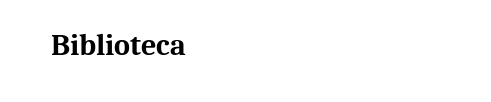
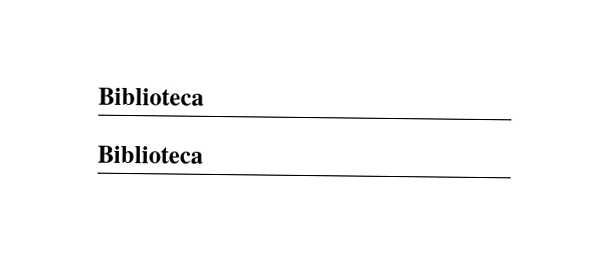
[51,33,186,55] Biblioteca -> [98,87,204,106] [97,145,203,164] Biblioteca // Biblioteca

